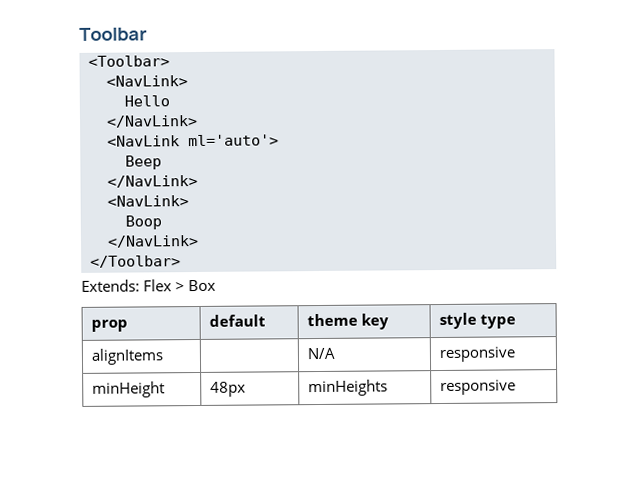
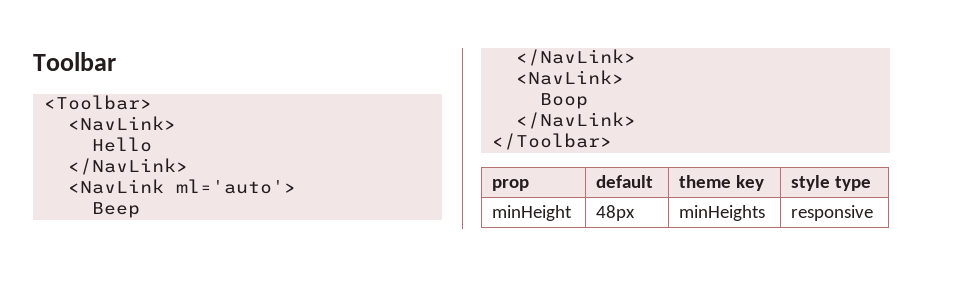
[81,279,217,292] // Extends: Flex > Box -> (613, 141) none
[90,348,164,365] [306,347,335,360] [438,346,516,363] // alignItems | | N/A | responsive -> (871, 183) none

